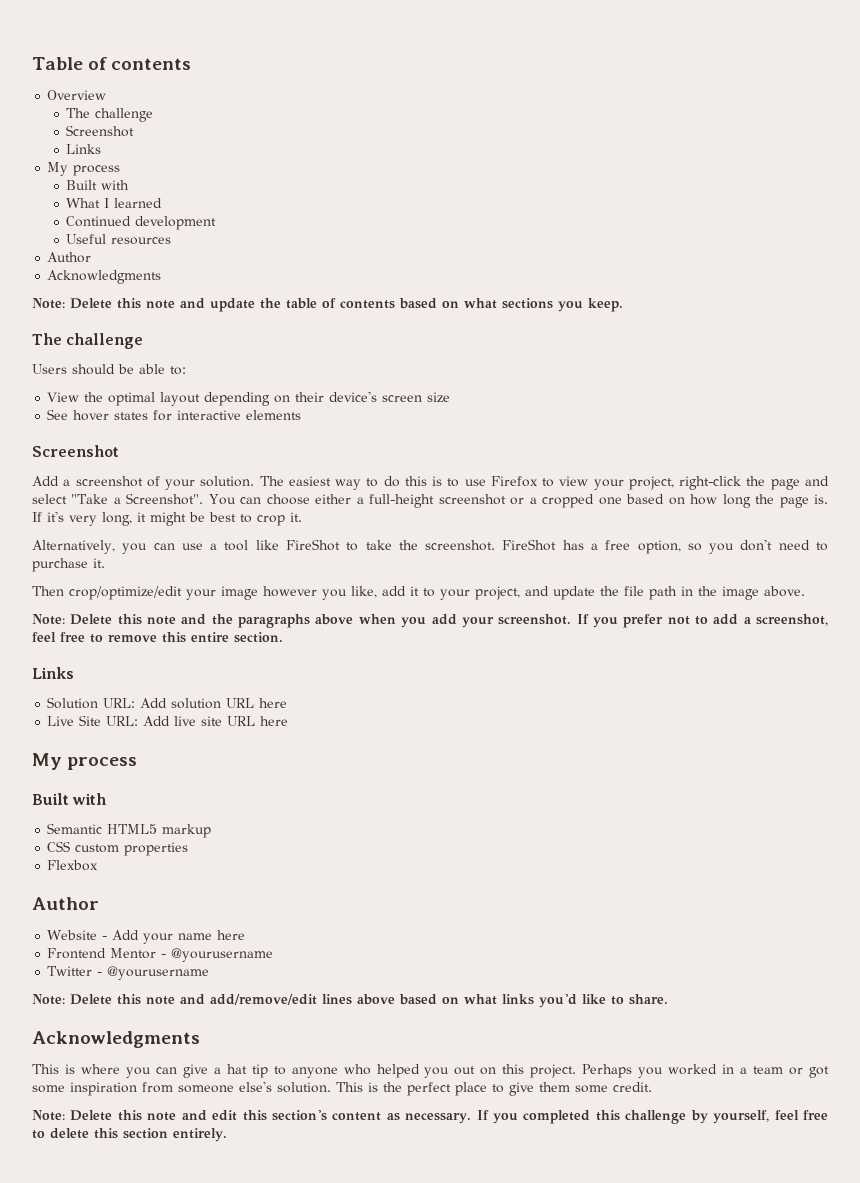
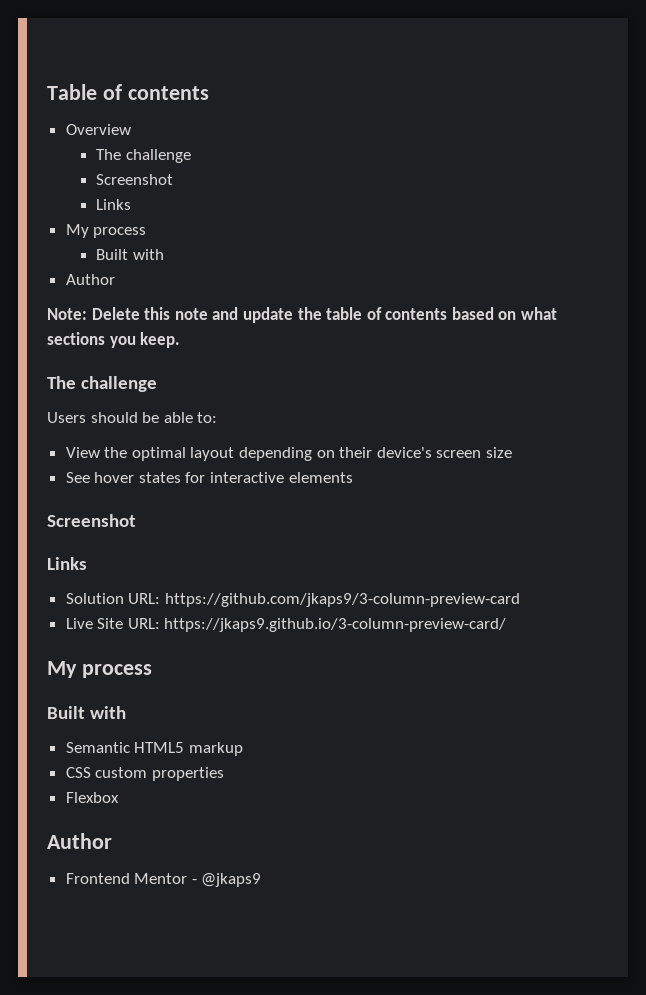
[66,198,163,208] [66,216,217,230] [66,234,172,245] [47,252,92,263] [47,270,162,284] // What I learned // Continued development // Useful resources // Author // Acknowledgments -> [65,274,115,285] // Author
[32,476,829,490] [32,493,828,508] [32,511,302,526] [32,539,829,554] [32,558,105,572] [32,586,805,600] [32,614,829,628] [32,632,283,643] // Add a screenshot of your solution. The easiest way to do this is to use Firefox to view your project, right-click the page and select "Take a Screenshot". You can choose either a full-height screenshot or a cropped one based on how long the page is. If it's very long, it might be best to crop it. // Alternatively, you can use a tool like FireShot to take the screenshot. FireShot has a free option, so you don't need to purchase it. // Then crop/optimize/edit your image however you like, add it to your project, and update the file path in the image above. // Note: Delete this note and the paragraphs above when you add your screenshot. If you prefer not to add a screenshot, feel free to remove this entire section. -> (136, 520) none
[140,698,288,709] Add solution URL here -> [164,593,520,607] https://github.com/jkaps9/3-column-preview-card
[143,716,289,726] Add live site URL here -> [164,618,507,632] https://jkaps9.github.io/3-column-preview-card/
[47,930,246,944] [47,948,274,962] [47,966,210,980] [32,994,668,1008] [32,1031,200,1048] [32,1064,830,1078] [32,1081,652,1096] [32,1110,828,1124] [32,1128,227,1142] Website - Add your name here // Frontend Mentor - @yourusername // Twitter - @yourusername // Note: Delete this note and add/remove/edit lines above based on what links you'd like to share. // Acknowledgments // This is where you can give a hat tip to anyone who helped you out on this project. Perhaps you worked in a team or got some inspiration from someone else's solution. This is the perfect place to give them some credit. // Note: Delete this note and edit this section's content as necessary. If you completed this challenge by yourself, feel free to delete this section entirely. -> [65,873,262,887] Frontend Mentor - @jkaps9

